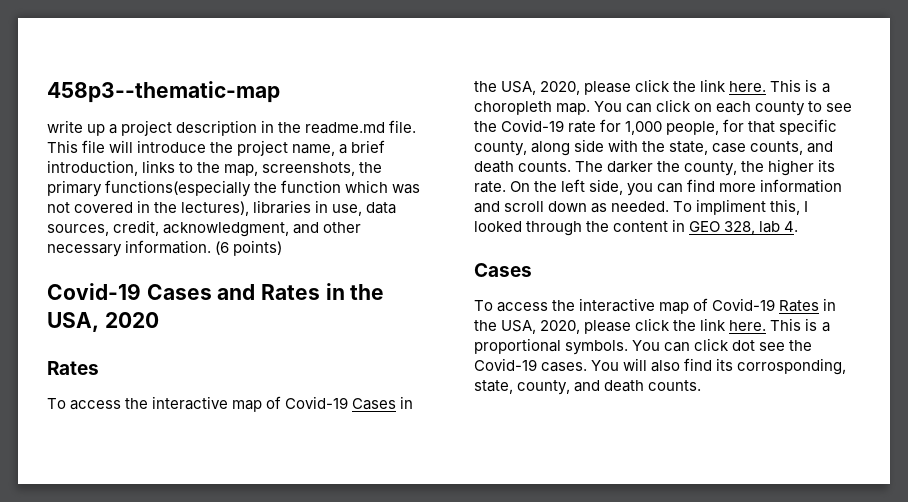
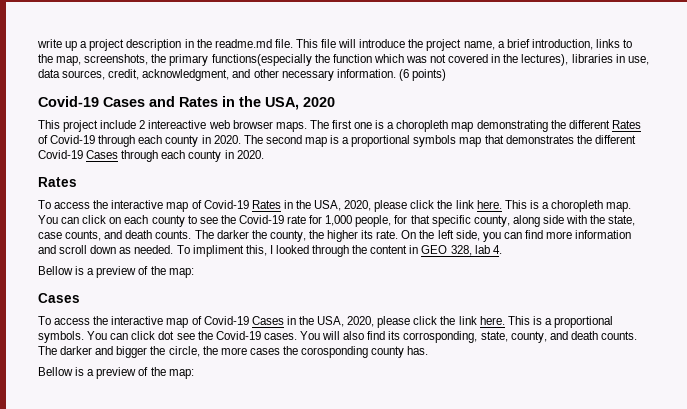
[47,81,280,103] 458p3--thematic-map // -> (37, 43) none
(159, 320) none -> [38,120,641,132] [38,135,636,147] [38,150,264,162] // This project include 2 intereactive web browser maps. The first one is a choropleth map demonstrating the different Rates of Covid-19 through each county in 2020. The second map is a proportional symbols map that demonstrates the different Covid-19 Cases through each county in 2020.
[352,398,397,410] Cases -> [251,200,281,209] Rates
(799, 226) none -> [38,266,194,278] // Bellow is a preview of the map:
[779,300,820,312] Rates -> [251,316,284,325] Cases
(702, 385) none -> [38,346,429,358] [38,367,194,379] The darker and bigger the circle, the more cases the corosponding county has. // Bellow is a preview of the map:

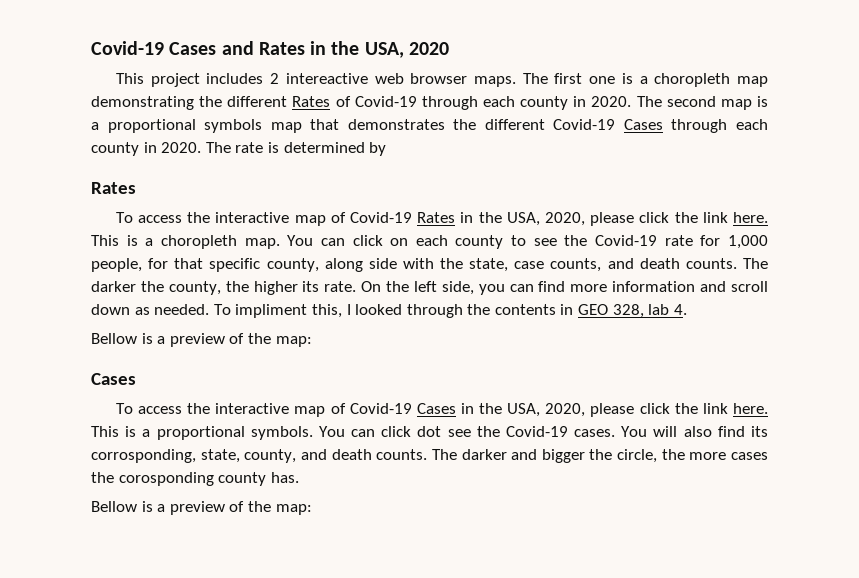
[37,39,633,51] [38,54,649,66] [38,69,446,81] write up a project description in the readme.md file. This file will introduce the project name, a brief introduction, links to the map, screenshots, the primary functions(especially the function which was not covered in the lectures), libraries in use, data sources, credit, acknowledgment, and other necessary information. (6 points) // -> (91, 48) none
[100,120,137,129] include -> [206,73,264,84] includes
(264, 154) none -> [205,142,387,156] The rate is determined by
[370,245,408,254] content -> [494,304,556,315] contents

